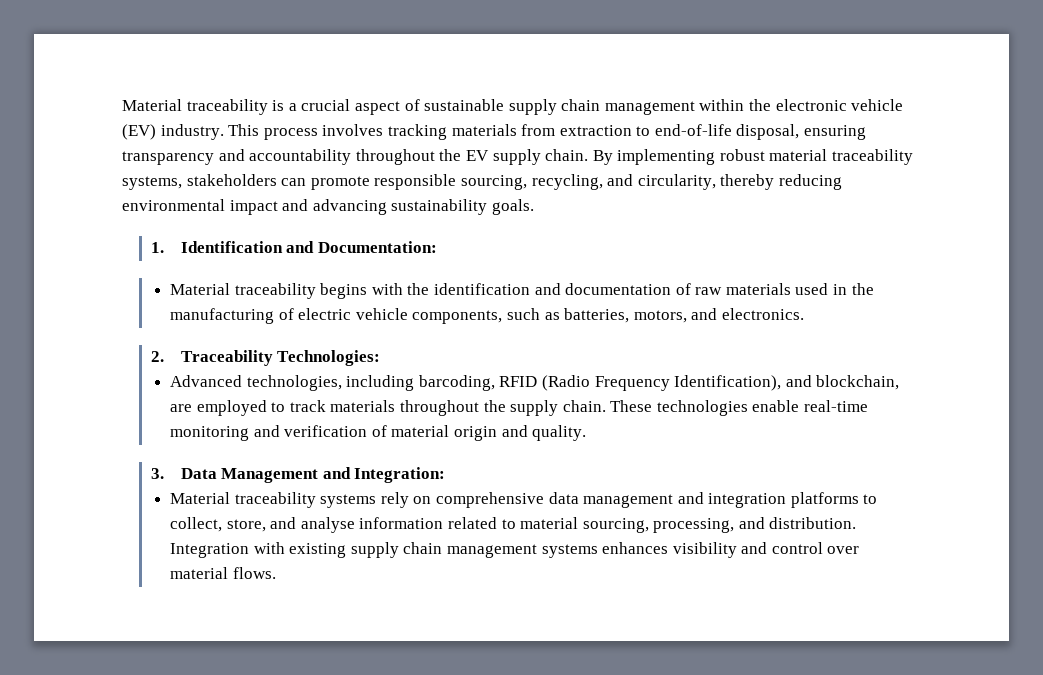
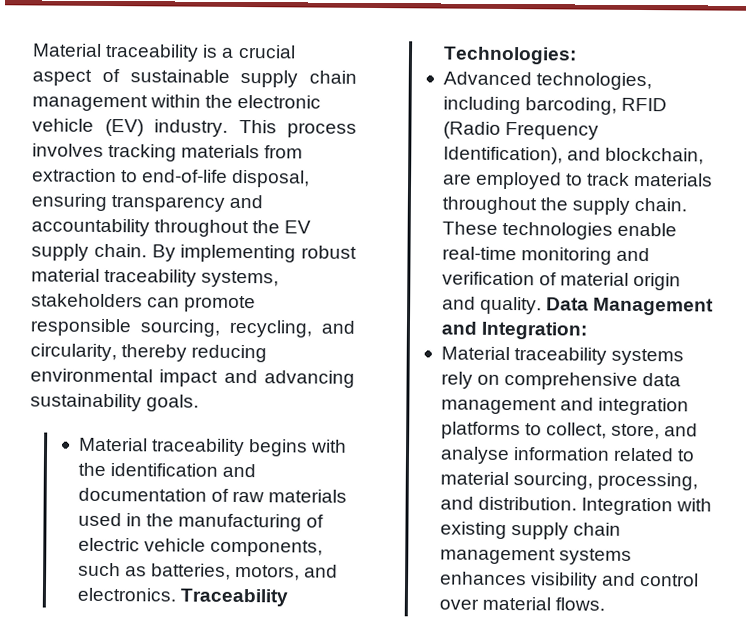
[151,241,437,253] // 1. Identification and Documentation: -> (200, 403) none
[151,351,165,362] // 2. -> (176, 594) none
[151,468,165,479] // 3. -> (542, 305) none

